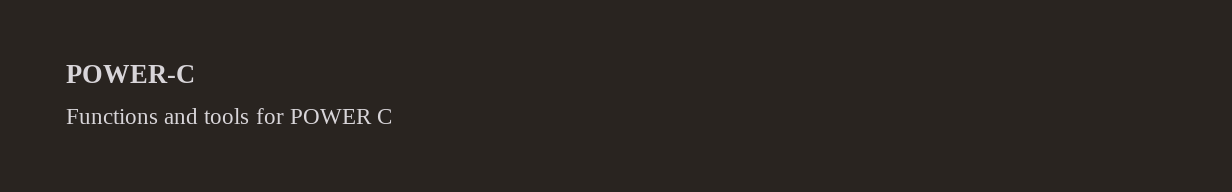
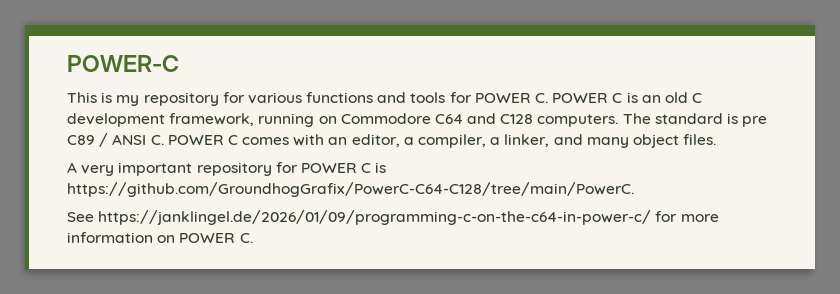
[66,108,393,124] Functions and tools for POWER C -> [67,92,703,106] [67,113,768,127] [67,133,717,148] [67,162,387,176] [67,182,634,197] [67,210,719,225] [67,232,253,243] This is my repository for various functions and tools for POWER C. POWER C is an old C development framework, running on Commodore C64 and C128 computers. The standard is pre C89 / ANSI C. POWER C comes with an editor, a compiler, a linker, and many object files. // A very important repository for POWER C is https://github.com/GroundhogGrafix/PowerC-C64-C128/tree/main/PowerC. // See https://janklingel.de/2026/01/09/programming-c-on-the-c64-in-power-c/ for more information on POWER C.

